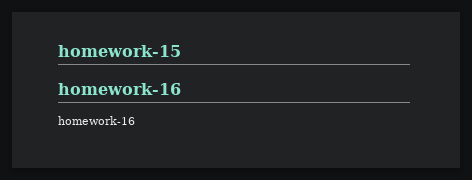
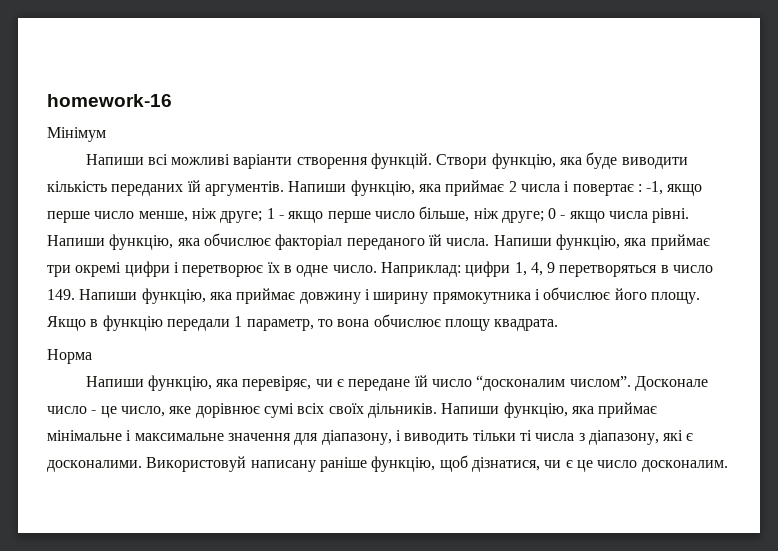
[58,45,181,57] homework-15 // -> (47, 100) none
[58,116,135,125] homework-16 -> [47,127,106,142] [85,152,688,169] [47,180,703,196] [47,206,690,223] [47,233,710,250] [47,261,714,277] [47,287,700,304] [47,314,559,331] [47,349,92,364] [85,375,709,391] [47,402,658,418] [47,430,694,445] [47,455,728,472] Мінімум // Напиши всі можливі варіанти створення функцій. Створи функцію, яка буде виводити кількість переданих їй аргументів. Напиши функцію, яка приймає 2 числа і повертає : -1, якщо перше число менше, ніж друге; 1 - якщо перше число більше, ніж друге; 0 - якщо числа рівні. Напиши функцію, яка обчислює факторіал переданого їй числа. Напиши функцію, яка приймає три окремі цифри і перетворює їх в одне число. Наприклад: цифри 1, 4, 9 перетворяться в число 149. Напиши функцію, яка приймає довжину і ширину прямокутника і обчислює його площу. Якщо в функцію передали 1 параметр, то вона обчислює площу квадрата. // Норма // Напиши функцію, яка перевіряє, чи є передане їй число “досконалим числом”. Досконале число - це число, яке дорівнює сумі всіх своїх дільників. Напиши функцію, яка приймає мінімальне і максимальне значення для діапазону, і виводить тільки ті числа з діапазону, які є досконалими. Використовуй написану раніше функцію, щоб дізнатися, чи є це число досконалим.

